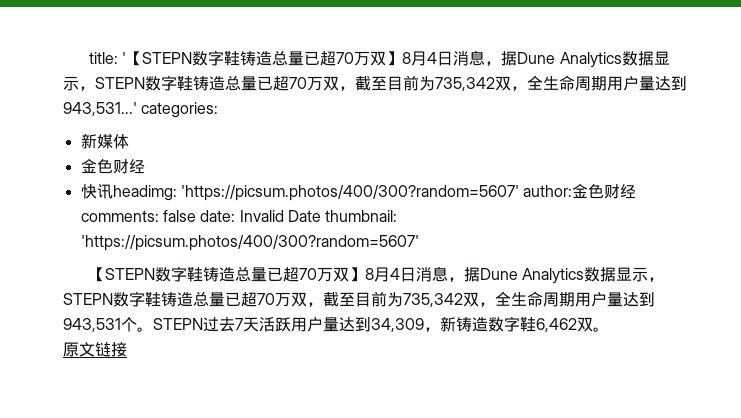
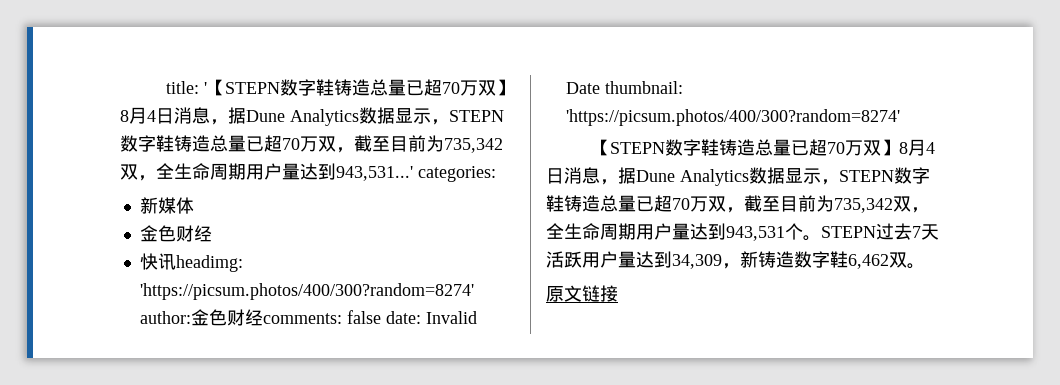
[180,185,519,201] 'https://picsum.photos/400/300?random=5607' -> [139,283,474,300] 'https://picsum.photos/400/300?random=8274'
[80,235,419,251] 'https://picsum.photos/400/300?random=5607' -> [565,109,900,126] 'https://picsum.photos/400/300?random=8274'

